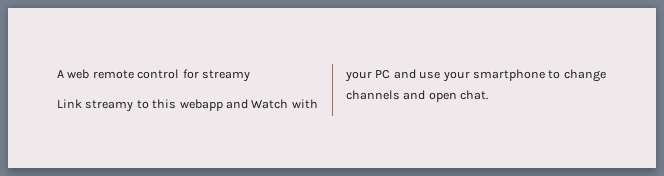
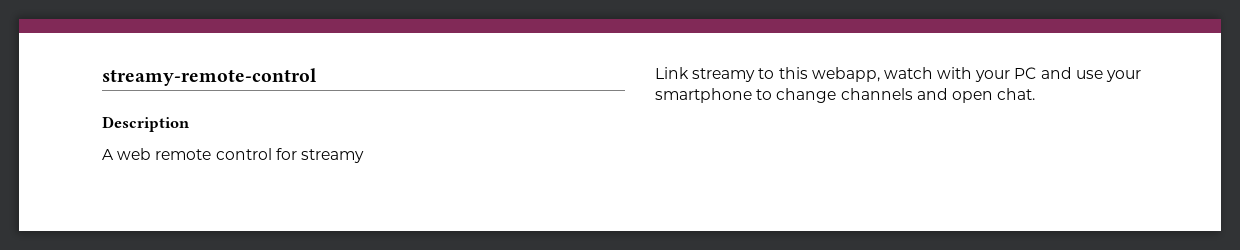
(57, 74) none -> [102,68,317,86] [102,116,190,132] streamy-remote-control // Description //
[179,99,289,111] webapp and Watch -> [811,67,933,82] webapp, watch

